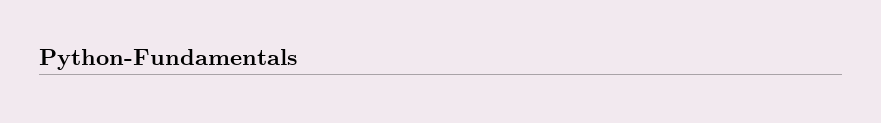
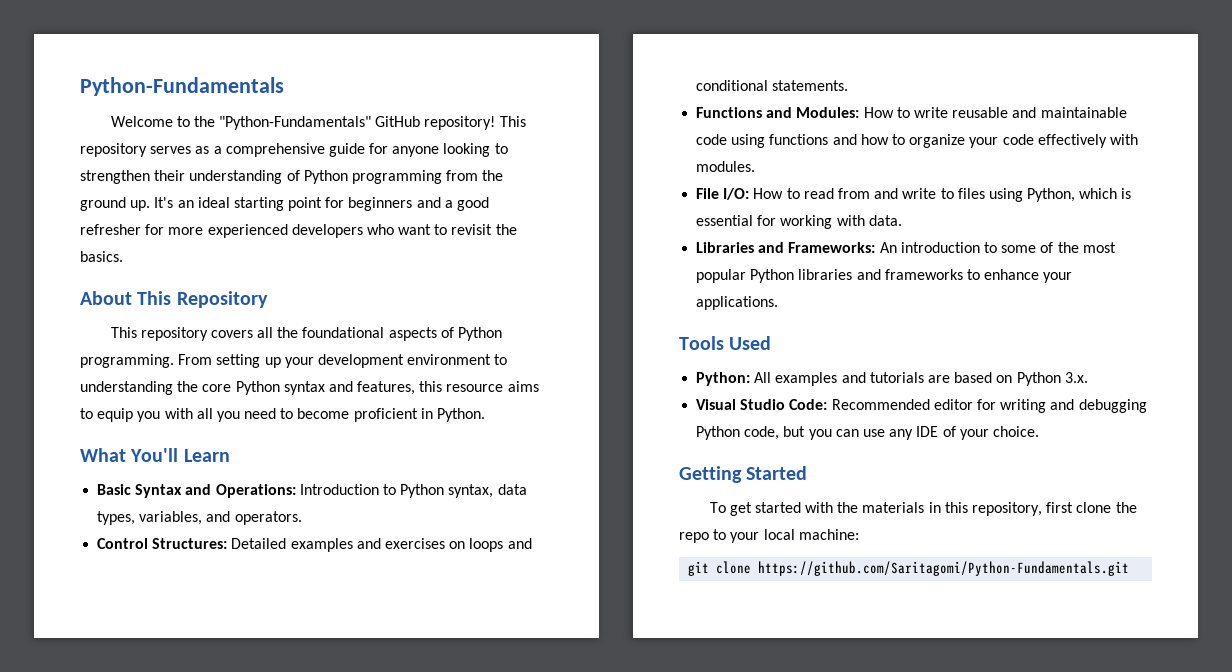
(297, 59) none -> [110,116,526,130] [80,143,508,157] [80,170,504,184] [80,197,490,211] [80,224,517,238] [80,251,123,262] [80,291,268,308] [110,327,503,341] [80,354,508,368] [80,381,539,395] [80,408,486,422] [80,448,230,462] [97,484,527,498] [97,511,302,525] [97,538,532,552] [696,80,849,91] [696,107,1127,118] [696,134,1138,148] [696,161,756,172] [696,188,1132,202] [696,215,902,229] [696,242,1116,253] [696,269,1073,283] [696,296,779,310] [679,336,772,350] [696,372,1088,386] [696,399,1147,413] [696,426,1039,440] [679,466,808,483] [709,502,1137,516] [679,529,859,543] [688,561,1130,576] // Welcome to the "Python-Fundamentals" GitHub repository! This repository serves as a comprehensive guide for anyone looking to strengthen their understanding of Python programming from the ground up. It's an ideal starting point for beginners and a good refresher for more experienced developers who want to revisit the basics. // About This Repository // This repository covers all the foundational aspects of Python programming. From setting up your development environment to understanding the core Python syntax and features, this resource aims to equip you with all you need to become proficient in Python. // What You'll Learn // Basic Syntax and Operations: Introduction to Python syntax, data types, variables, and operators. // Control Structures: Detailed examples and exercises on loops and conditional statements. // Functions and Modules: How to write reusable and maintainable code using functions and how to organize your code effectively with modules. // File I/O: How to read from and write to files using Python, which is essential for working with data. // Libraries and Frameworks: An introduction to some of the most popular Python libraries and frameworks to enhance your applications. // Tools Used // Python: All examples and tutorials are based on Python 3.x. // Visual Studio Code: Recommended editor for writing and debugging Python code, but you can use any IDE of your choice. // Getting Started // To get started with the materials in this repository, first clone the repo to your local machine: // git clone https://github.com/Saritagomi/Python-Fundamentals.git

